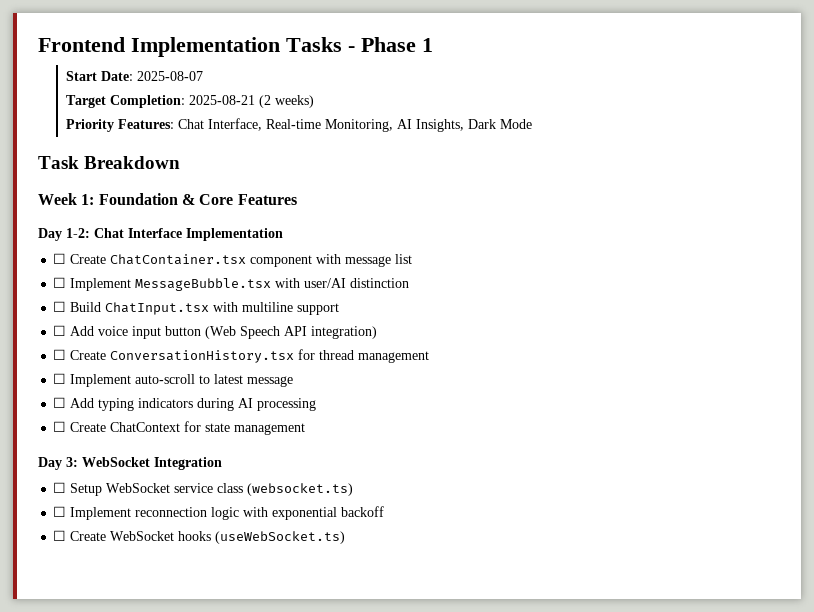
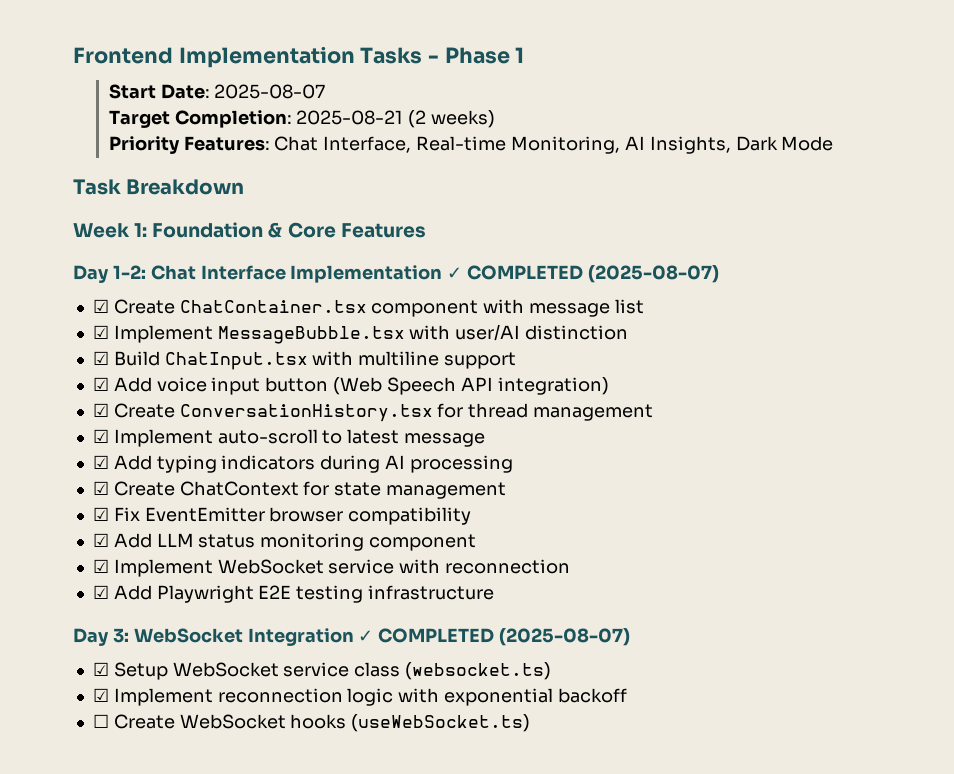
[53,253,67,264] // ☐ -> [447,265,720,283] [92,299,109,313] ✓ COMPLETED (2025-08-07) // ☑
[53,277,67,288] ☐ -> [92,325,109,339] ☑
[53,301,67,312] ☐ -> [92,351,109,365] ☑
[53,325,67,336] ☐ -> [92,377,109,391] ☑
[53,349,67,360] ☐ -> [92,403,109,417] ☑
[53,373,67,384] ☐ -> [92,429,109,443] ☑
[53,397,67,408] ☐ -> [92,455,109,469] ☑
[53,421,67,432] ☐ -> [92,481,109,495] ☑
(306, 429) none -> [92,507,472,525] [92,533,477,551] [92,559,571,577] [92,585,495,603] // ☑ Fix EventEmitter browser compatibility // ☑ Add LLM status monitoring component // ☑ Implement WebSocket service with reconnection // ☑ Add Playwright E2E testing infrastructure
[53,482,67,493] // ☐ -> [358,628,631,646] [92,662,109,676] ✓ COMPLETED (2025-08-07) // ☑
[53,506,67,517] ☐ -> [92,688,109,702] ☑

